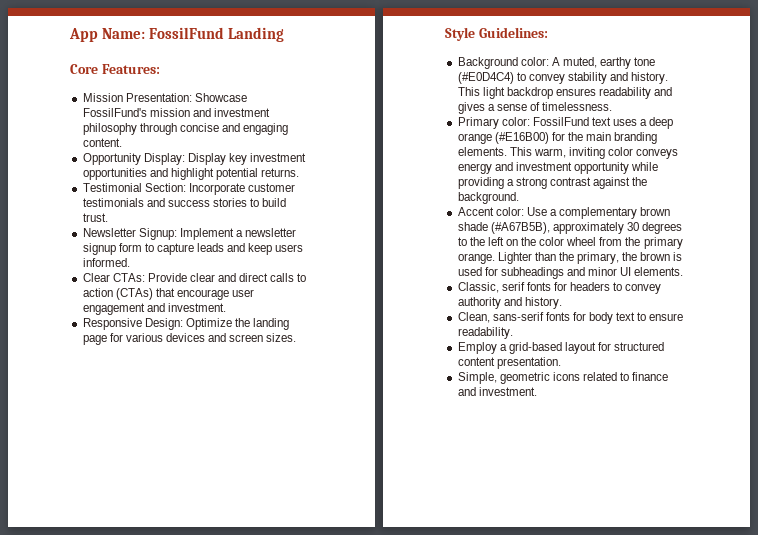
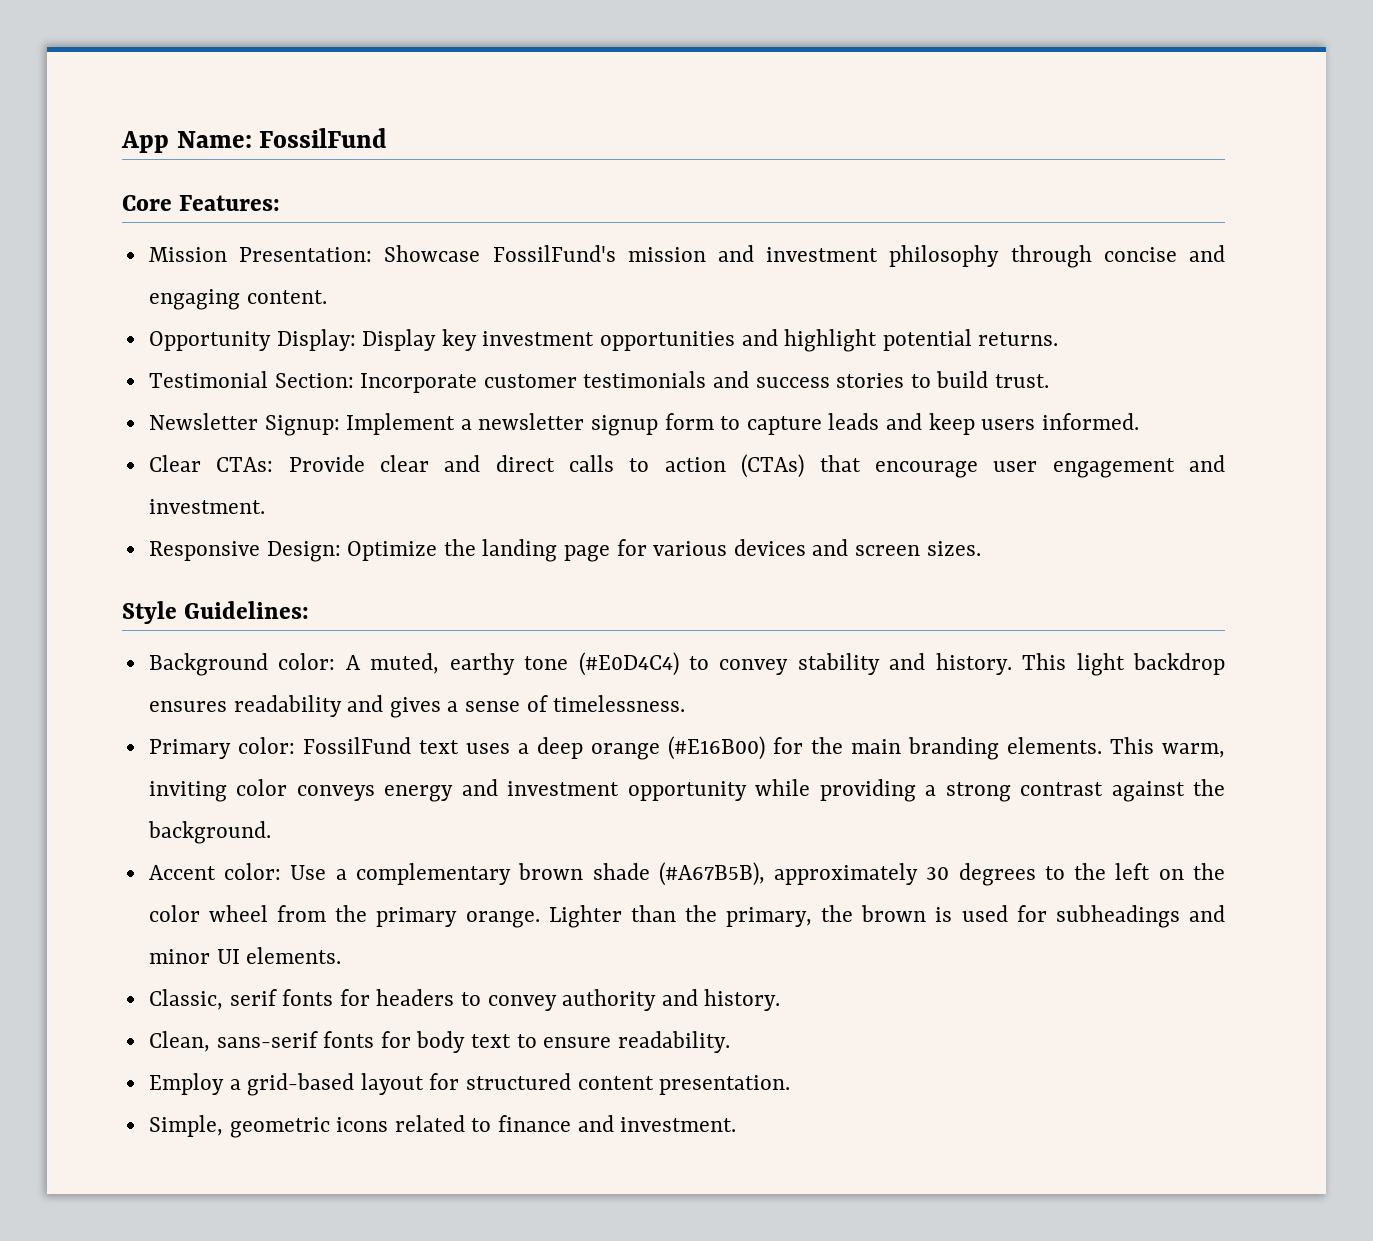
[227,27,284,42] Landing -> (388, 138) none

